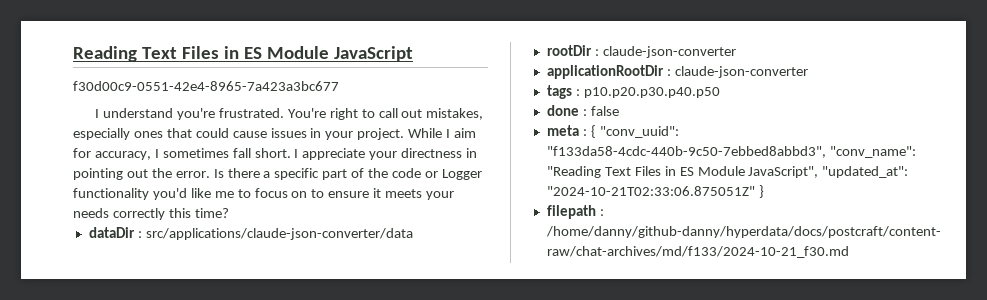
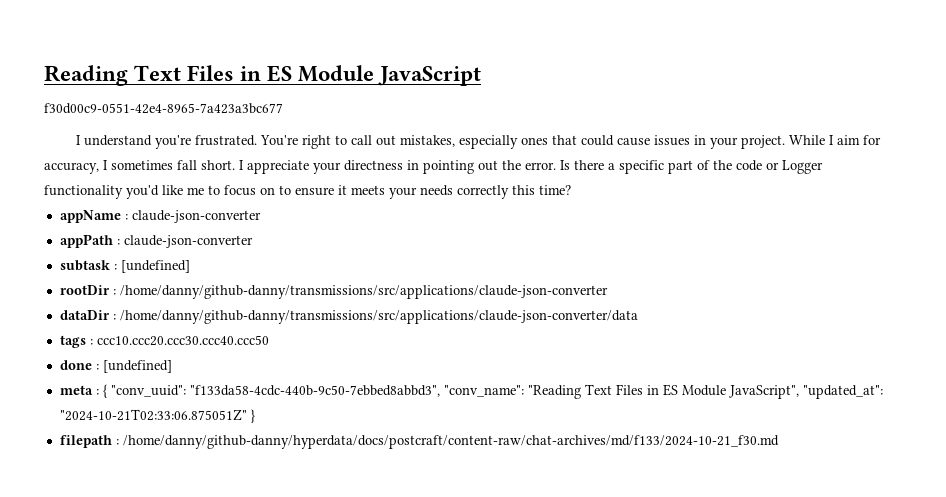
[88,227,413,240] [546,45,736,58] [546,65,808,79] dataDir : src/applications/claude-json-converter/data // rootDir : claude-json-converter // applicationRootDir : claude-json-converter -> [59,210,261,223] [59,234,253,248] [59,260,190,273] [59,285,608,299] [59,310,638,324] appName : claude-json-converter // appPath : claude-json-converter // subtask : [undefined] // rootDir : /home/danny/github-danny/transmissions/src/applications/claude-json-converter // dataDir : /home/danny/github-danny/transmissions/src/applications/claude-json-converter/data
[583,87,720,98] p10.p20.p30.p40.p50 -> [96,335,269,346] ccc10.ccc20.ccc30.ccc40.ccc50
[590,106,619,116] false -> [102,360,172,373] [undefined]

